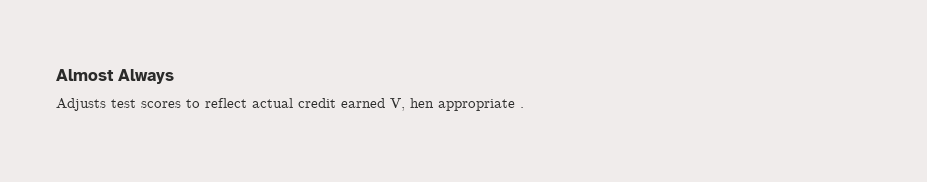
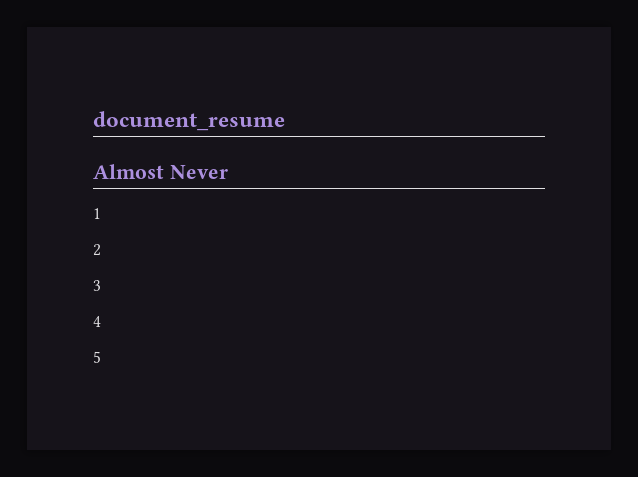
[56,69,174,84] [56,98,524,111] Almost Always // Adjusts test scores to reflect actual credit earned V, hen appropriate . -> [93,111,285,131] [93,164,228,179] [93,208,101,219] [93,244,101,256] [93,280,101,291] [93,316,101,327] [93,351,101,363] document_resume // Almost Never // 1 // 2 // 3 // 4 // 5

